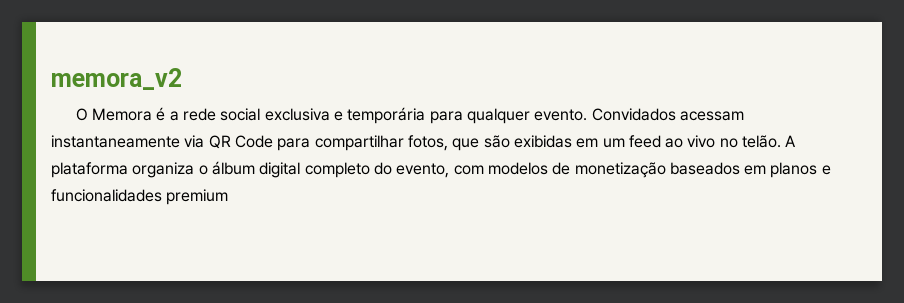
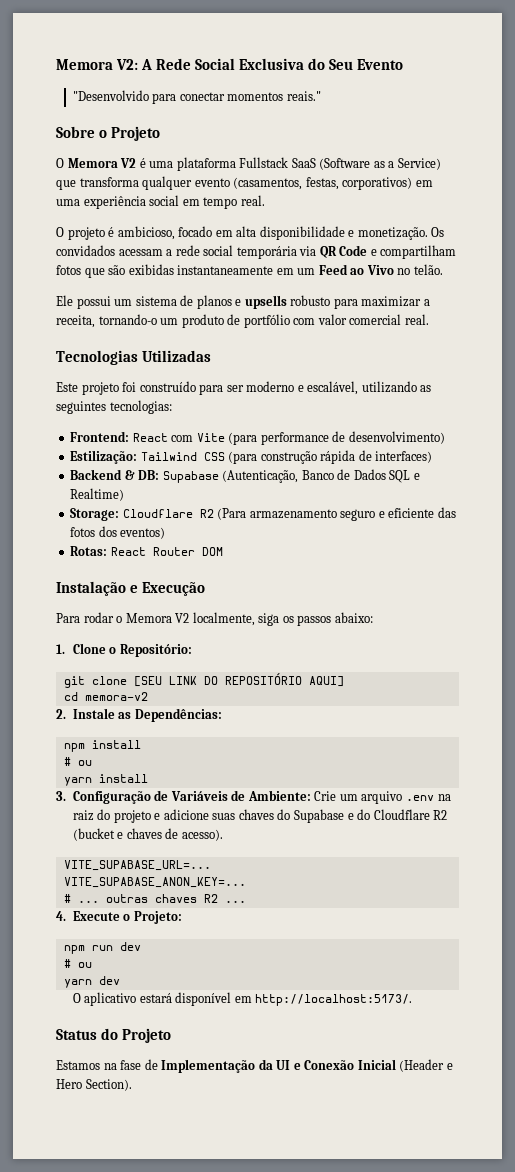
[51,68,182,90] [75,107,744,124] [51,135,448,151] memora_v2 // O Memora é a rede social exclusiva e temporária para qualquer evento. Convidados acessam instantaneamente via QR Code para compartilhar fotos, -> [56,58,404,70] [72,90,321,104] [56,126,160,141] [56,157,441,171] [56,176,433,190] [56,195,265,209] [56,226,445,240] [56,245,457,259] [56,265,81,275] Memora V2: A Rede Social Exclusiva do Seu Evento // "Desenvolvido para conectar momentos reais." // Sobre o Projeto // O Memora V2 é uma plataforma Fullstack SaaS (Software as a Service) que transforma qualquer evento (casamentos, festas, corporativos) em uma experiência social em tempo real. // O projeto é ambicioso, focado em alta disponibilidade e monetização. Os convidados acessam a rede social temporária via QR Code e compartilham fotos
(572, 141) none -> [177,265,274,275] instantaneamente
[628,135,716,148] feed ao vivo -> [318,264,394,275] Feed ao Vivo
[785,135,797,147] [51,161,831,178] [51,189,229,205] A plataforma organiza o álbum digital completo do evento, com modelos de monetização baseados em planos e funcionalidades premium -> [56,295,430,309] [56,314,429,328] [56,350,211,365] [56,381,432,395] [56,400,172,414] [70,431,445,445] [70,450,433,464] [70,469,420,483] [70,488,125,501] [70,507,456,521] [70,526,166,539] [70,546,223,556] [56,581,205,596] [56,612,373,626] [56,643,192,657] [63,673,344,688] [63,692,148,701] [56,708,222,722] [63,740,141,752] [63,757,92,766] [63,774,148,786] [56,790,451,804] [72,809,448,823] [72,828,223,841] [63,860,211,871] [63,877,246,888] [63,894,246,903] [56,911,182,924] [63,942,141,954] [63,959,92,968] [63,976,120,988] [72,992,413,1006] [56,1028,171,1043] [56,1059,453,1073] [56,1079,132,1091] // Ele possui um sistema de planos e upsells robusto para maximizar a receita, tornando-o um produto de portfólio com valor comercial real. // Tecnologias Utilizadas // Este projeto foi construído para ser moderno e escalável, utilizando as seguintes tecnologias: // Frontend: React com Vite (para performance de desenvolvimento) // Estilização: Tailwind CSS (para construção rápida de interfaces) // Backend & DB: Supabase (Autenticação, Banco de Dados SQL e Realtime) // Storage: Cloudflare R2 (Para armazenamento seguro e eficiente das fotos dos eventos) // Rotas: React Router DOM // Instalação e Execução // Para rodar o Memora V2 localmente, siga os passos abaixo: // 1. Clone o Repositório: // git clone [SEU LINK DO REPOSITÓRIO AQUI] // cd memora-v2 // 2. Instale as Dependências: // npm install // # ou // yarn install // 3. Configuração de Variáveis de Ambiente: Crie um arquivo .env na raiz do projeto e adicione suas chaves do Supabase e do Cloudflare R2 (bucket e chaves de acesso). // VITE_SUPABASE_URL=... // VITE_SUPABASE_ANON_KEY=... // # ... outras chaves R2 ... // 4. Execute o Projeto: // npm run dev // # ou // yarn dev // O aplicativo estará disponível em http://localhost:5173/. // Status do Projeto // Estamos na fase de Implementação da UI e Conexão Inicial (Header e Hero Section).

